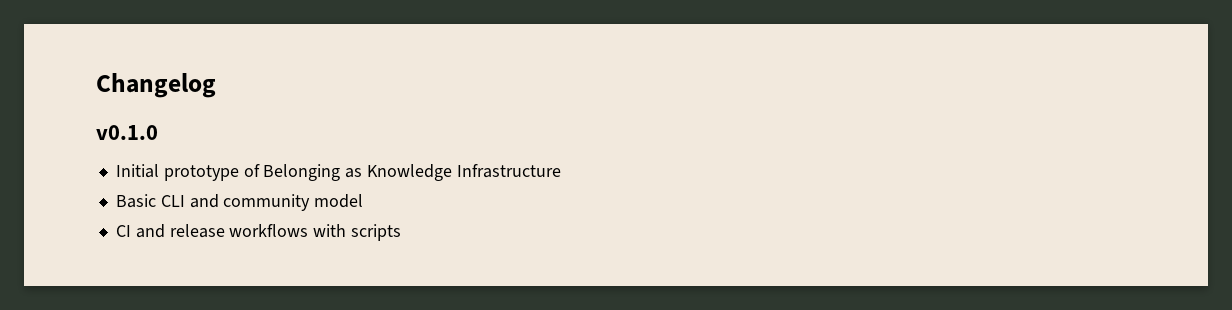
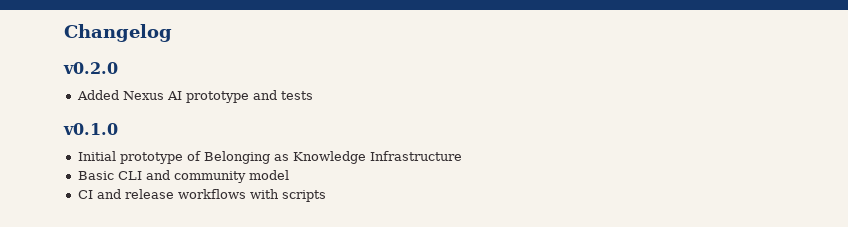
(216, 85) none -> [63,62,118,74] [76,90,313,103] // v0.2.0 // Added Nexus AI prototype and tests

